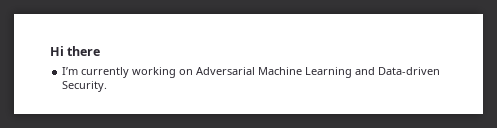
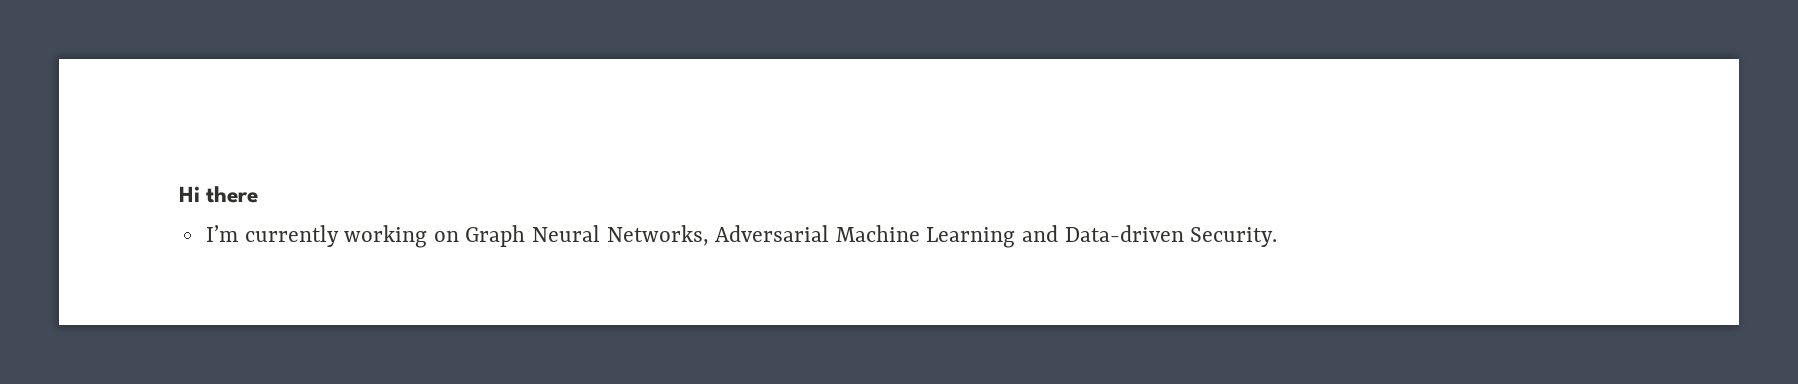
(194, 72) none -> [465,225,709,247] Graph Neural Networks,

